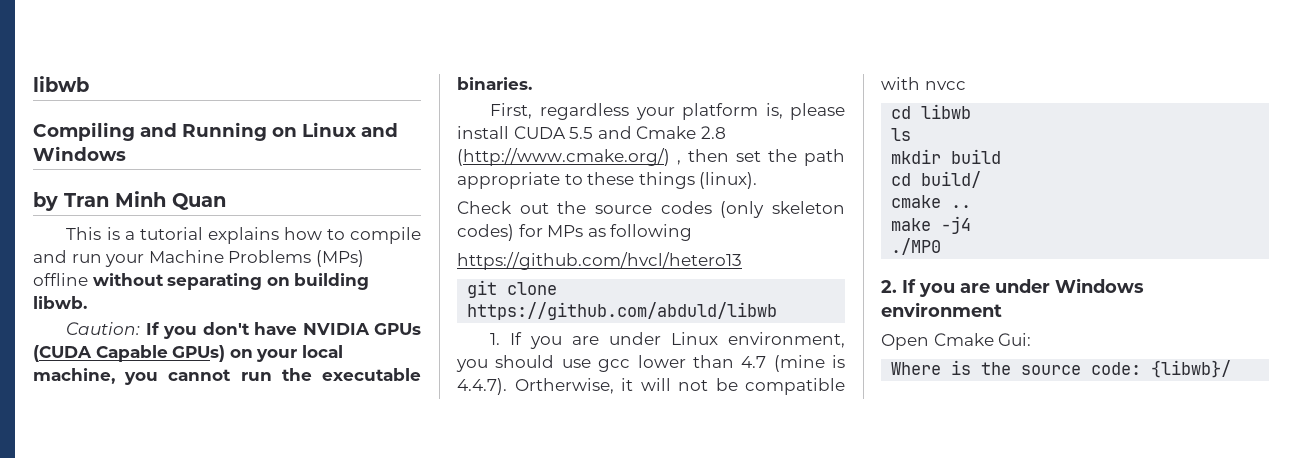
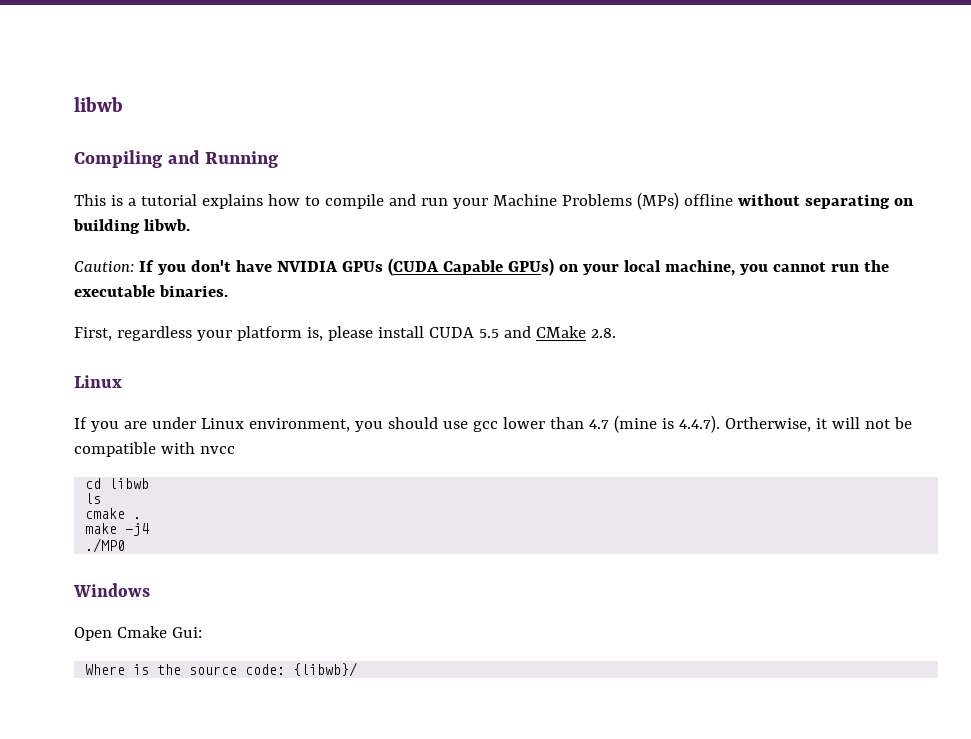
[272,122,398,137] [33,146,126,161] [33,191,226,211] on Linux and Windows // by Tran Minh Quan -> (279, 159) none
[636,126,726,139] [457,148,845,166] [457,172,758,189] [457,201,845,218] [457,224,693,241] [457,252,742,270] [467,280,558,298] [467,302,778,320] [490,333,501,345] Cmake 2.8 (http://www.cmake.org/) , then set the path appropriate to these things (linux). // Check out the source codes (only skeleton codes) for MPs as following // https://github.com/hvcl/hetero13 // git clone https://github.com/abduld/libwb // 1. -> [535,326,616,338] [74,375,122,388] CMake 2.8. // Linux //
[891,149,1002,164] [891,171,982,188] // mkdir build // cd build/ -> (102, 498) none
[951,205,972,208] .. -> [133,517,142,519] .
[881,278,1144,297] [881,302,1002,317] 2. If you are under Windows environment -> [73,583,150,597] Windows

